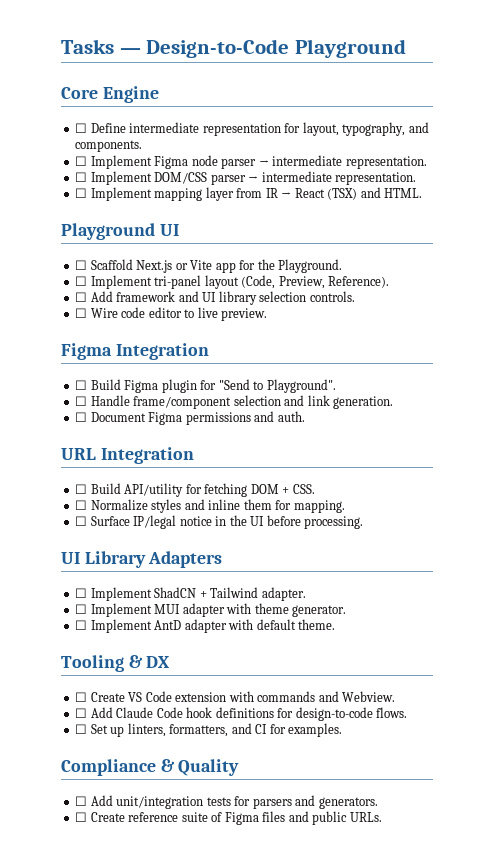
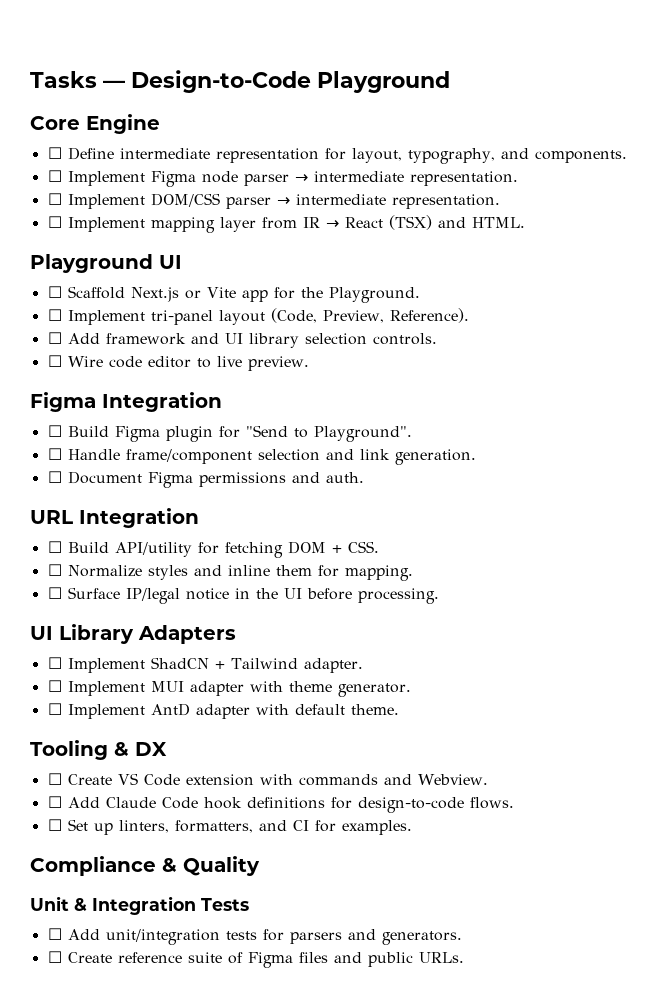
(240, 767) none -> [30,896,249,915] // Unit & Integration Tests

